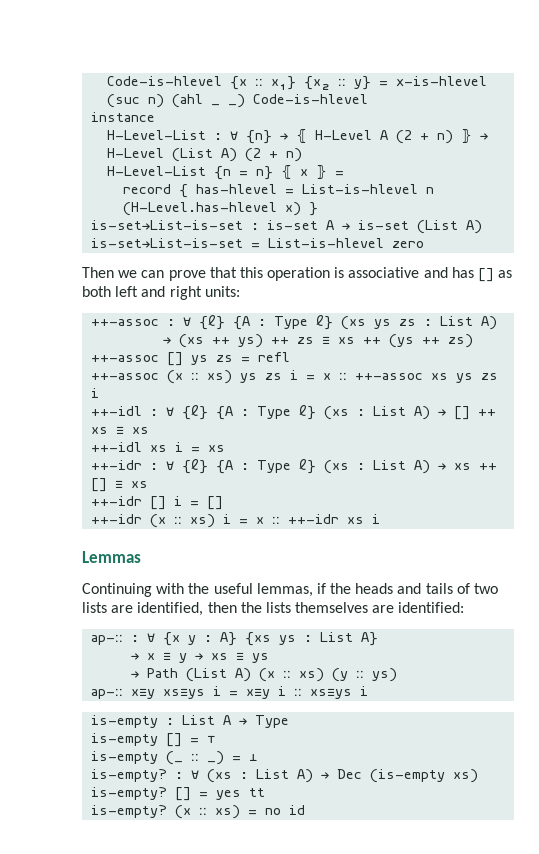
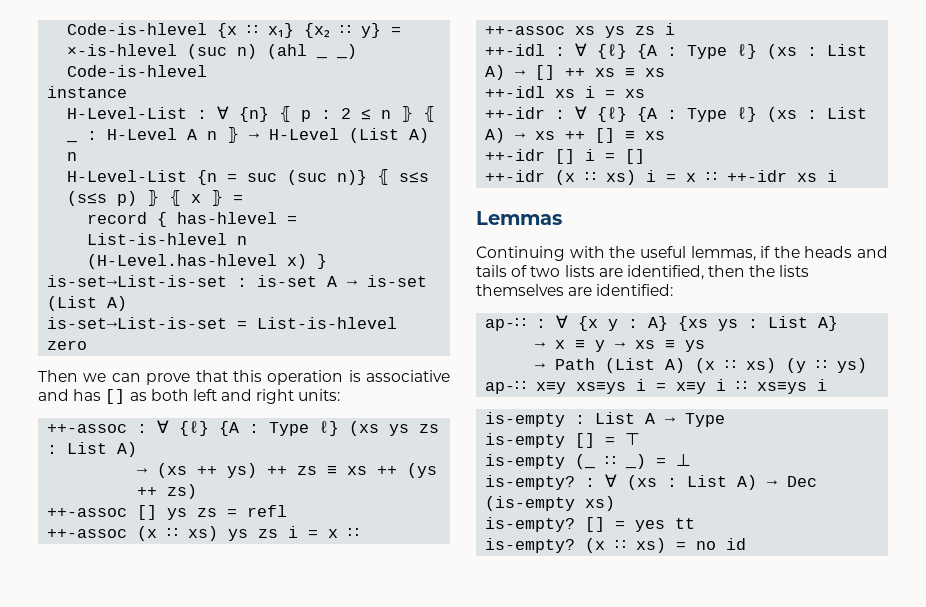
[280,129,454,144] → ⦃ H-Level A (2 + n) -> [279,106,436,122] [66,140,78,143] [87,128,218,140] ⦃ p : 2 ≤ n ⦄ ⦃ _ : H-Level A n
[245,148,303,162] (2 + n) -> [67,152,78,161] n
[256,166,274,180] n} -> [247,169,430,185] [67,190,160,206] suc (suc n)} ⦃ s≤s (s≤s p) ⦄

